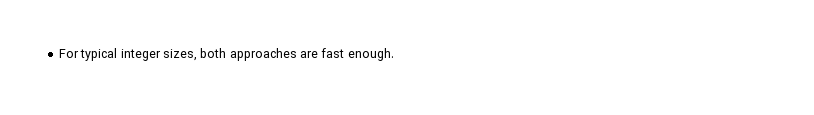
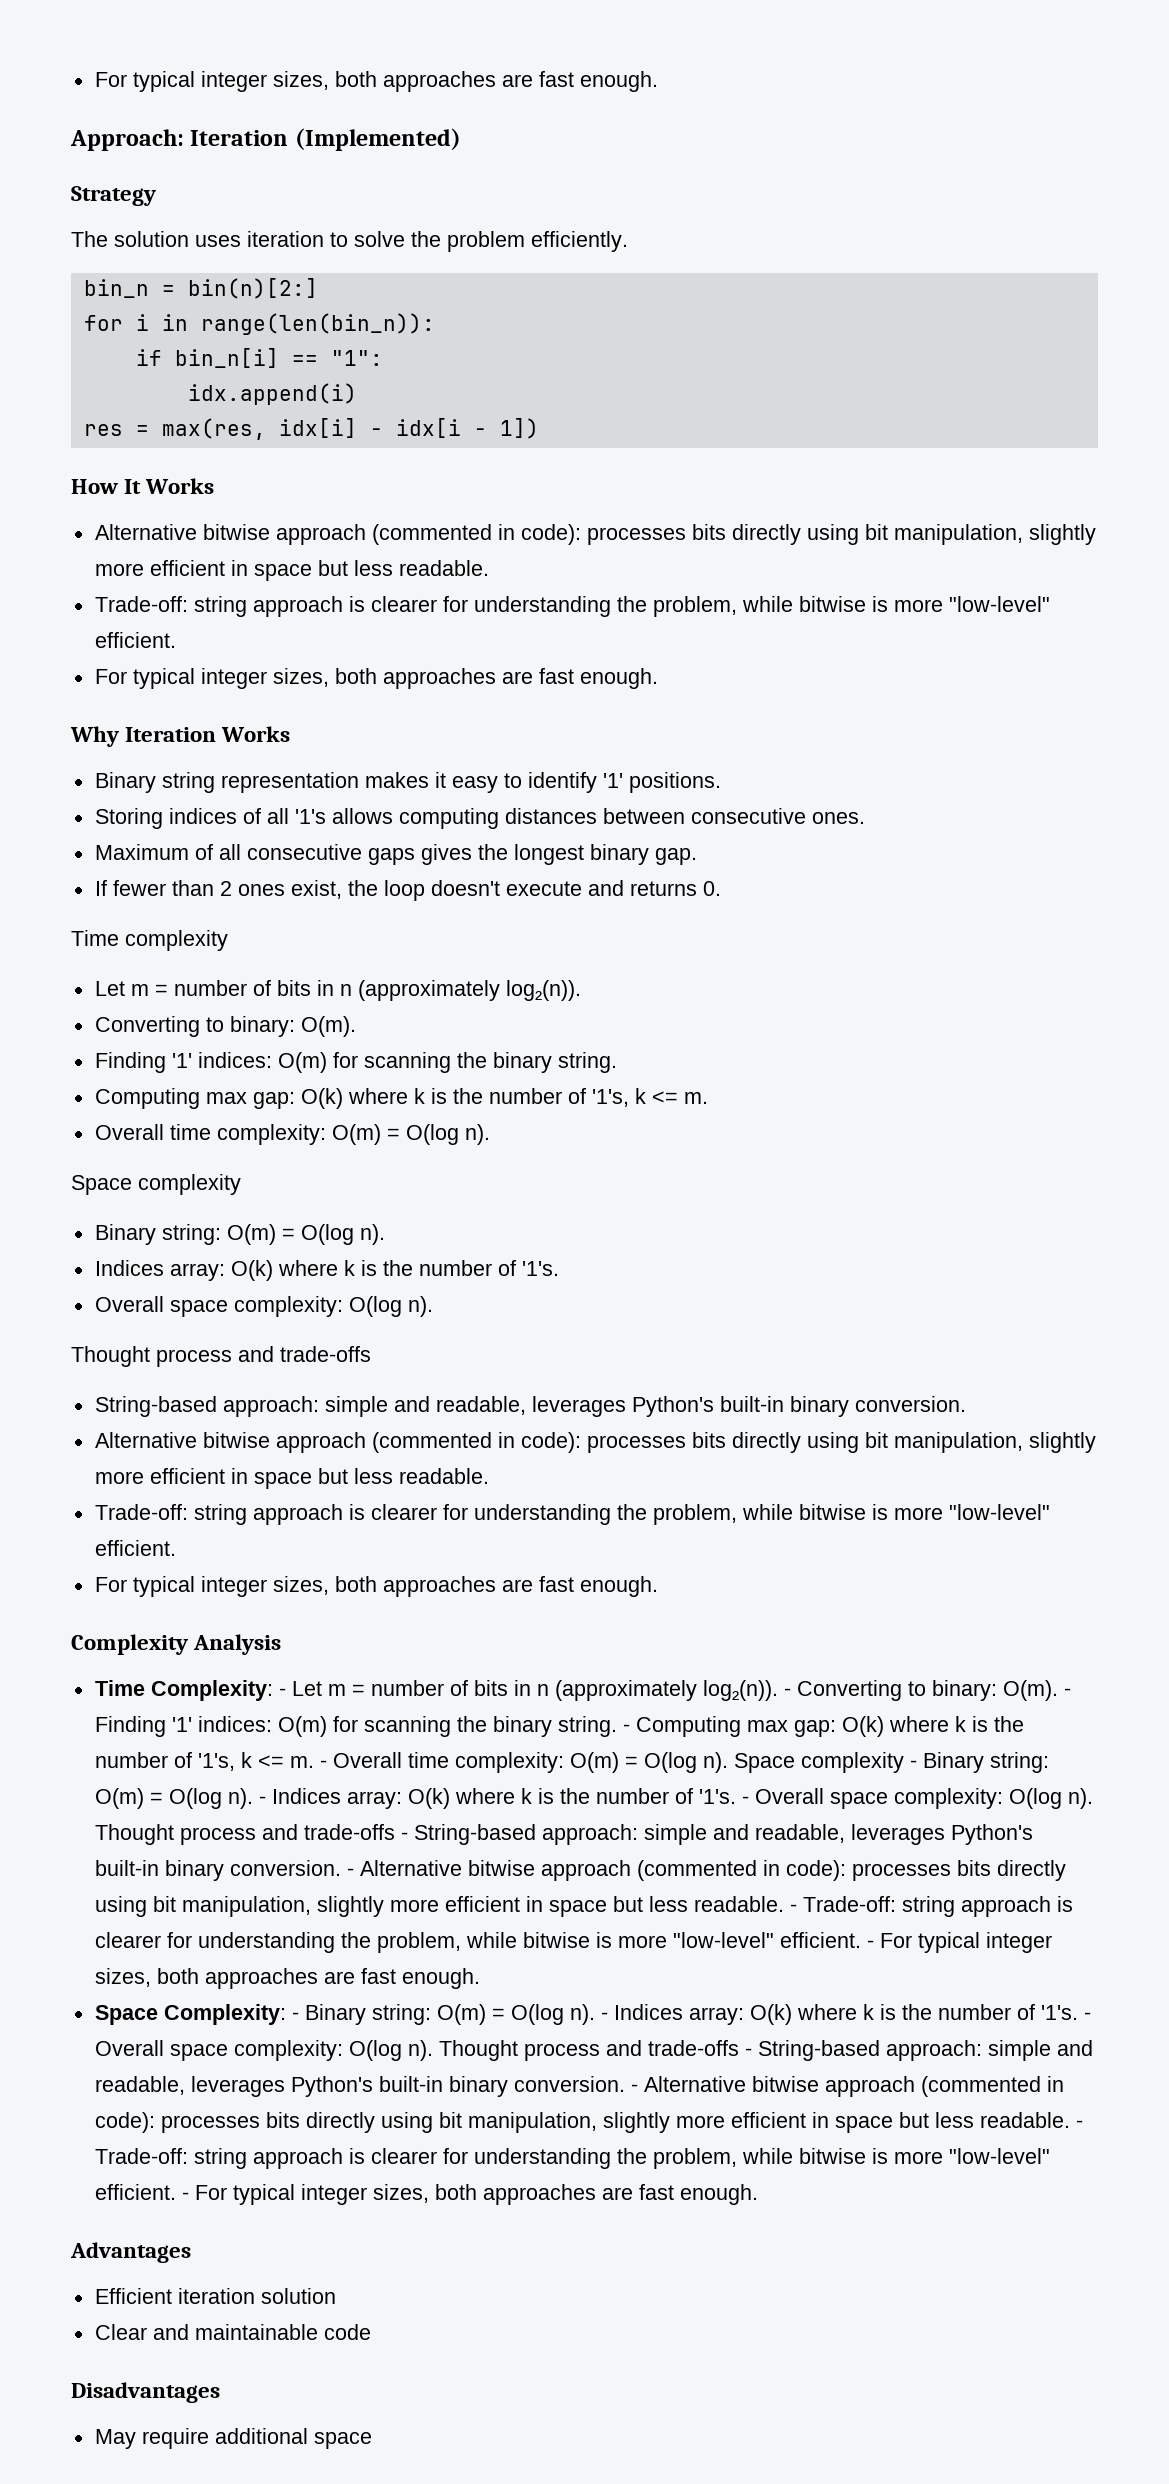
[58,48,394,61] For typical integer sizes, both approaches are fast enough. -> [94,71,658,92] [70,128,461,151] [71,186,156,206] [71,231,628,252] [83,278,318,299] [83,313,435,335] [135,348,383,368] [187,383,357,405] [83,418,539,440] [71,478,215,494] [94,524,1096,545] [94,560,489,581] [94,596,1050,617] [94,632,176,648] [94,668,658,689] [70,726,291,747] [94,772,721,793] [94,808,865,829] [94,844,697,865] [94,880,721,901] [71,930,228,951] [94,980,581,1001] [94,1016,356,1037] [94,1052,617,1073] [94,1088,708,1109] [94,1124,490,1145] [71,1174,241,1195] [94,1224,385,1245] [94,1260,559,1281] [94,1296,433,1317] [71,1346,371,1367] [94,1396,966,1417] [94,1432,1096,1453] [94,1468,489,1489] [94,1504,1050,1525] [94,1540,176,1556] [94,1576,658,1597] [71,1634,282,1655] [94,1680,1071,1701] [94,1716,1024,1737] [94,1752,1049,1773] [94,1788,1093,1809] [94,1824,1033,1845] [94,1860,1066,1881] [94,1896,1073,1917] [94,1932,1052,1953] [94,1968,480,1989] [94,2004,1091,2025] [94,2040,1093,2061] [94,2076,1064,2097] [94,2112,1083,2133] [94,2148,1050,2169] [94,2184,758,2205] [70,2242,191,2263] [94,2288,336,2304] [94,2324,371,2340] [71,2382,220,2403] [94,2428,372,2449] For typical integer sizes, both approaches are fast enough. // Approach: Iteration (Implemented) // Strategy // The solution uses iteration to solve the problem efficiently. // bin_n = bin(n)[2:] // for i in range(len(bin_n)): // if bin_n[i] == "1": // idx.append(i) // res = max(res, idx[i] - idx[i - 1]) // How It Works // Alternative bitwise approach (commented in code): processes bits directly using bit manipulation, slightly more efficient in space but less readable. // Trade-off: string approach is clearer for understanding the problem, while bitwise is more "low-level" efficient. // For typical integer sizes, both approaches are fast enough. // Why Iteration Works // Binary string representation makes it easy to identify '1' positions. // Storing indices of all '1's allows computing distances between consecutive ones. // Maximum of all consecutive gaps gives the longest binary gap. // If fewer than 2 ones exist, the loop doesn't execute and returns 0. // Time complexity // Let m = number of bits in n (approximately log₂(n)). // Converting to binary: O(m). // Finding '1' indices: O(m) for scanning the binary string. // Computing max gap: O(k) where k is the number of '1's, k <= m. // Overall time complexity: O(m) = O(log n). // Space complexity // Binary string: O(m) = O(log n). // Indices array: O(k) where k is the number of '1's. // Overall space complexity: O(log n). // Thought process and trade-offs // String-based approach: simple and readable, leverages Python's built-in binary conversion. // Alternative bitwise approach (commented in code): processes bits directly using bit manipulation, slightly more efficient in space but less readable. // Trade-off: string approach is clearer for understanding the problem, while bitwise is more "low-level" efficient. // For typical integer sizes, both approaches are fast enough. // Complexity Analysis // Time Complexity: - Let m = number of bits in n (approximately log₂(n)). - Converting to binary: O(m). - Finding '1' indices: O(m) for scanning the binary string. - Computing max gap: O(k) where k is the number of '1's, k <= m. - Overall time complexity: O(m) = O(log n). Space complexity - Binary string: O(m) = O(log n). - Indices array: O(k) where k is the number of '1's. - Overall space complexity: O(log n). Thought process and trade-offs - String-based approach: simple and readable, leverages Python's built-in binary conversion. - Alternative bitwise approach (commented in code): processes bits directly using bit manipulation, slightly more efficient in space but less readable. - Trade-off: string approach is clearer for understanding the problem, while bitwise is more "low-level" efficient. - For typical integer sizes, both approaches are fast enough. // Space Complexity: - Binary string: O(m) = O(log n). - Indices array: O(k) where k is the number of '1's. - Overall space complexity: O(log n). Thought process and trade-offs - String-based approach: simple and readable, leverages Python's built-in binary conversion. - Alternative bitwise approach (commented in code): processes bits directly using bit manipulation, slightly more efficient in space but less readable. - Trade-off: string approach is clearer for understanding the problem, while bitwise is more "low-level" efficient. - For typical integer sizes, both approaches are fast enough. // Advantages // Efficient iteration solution // Clear and maintainable code // Disadvantages // May require additional space

